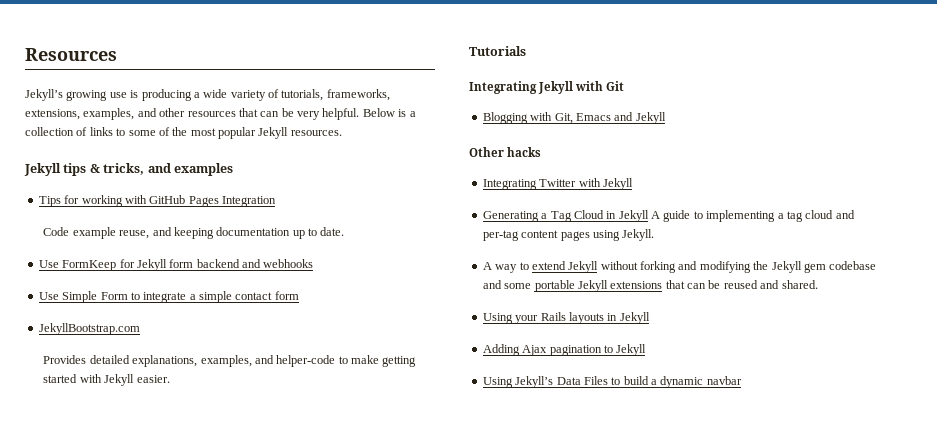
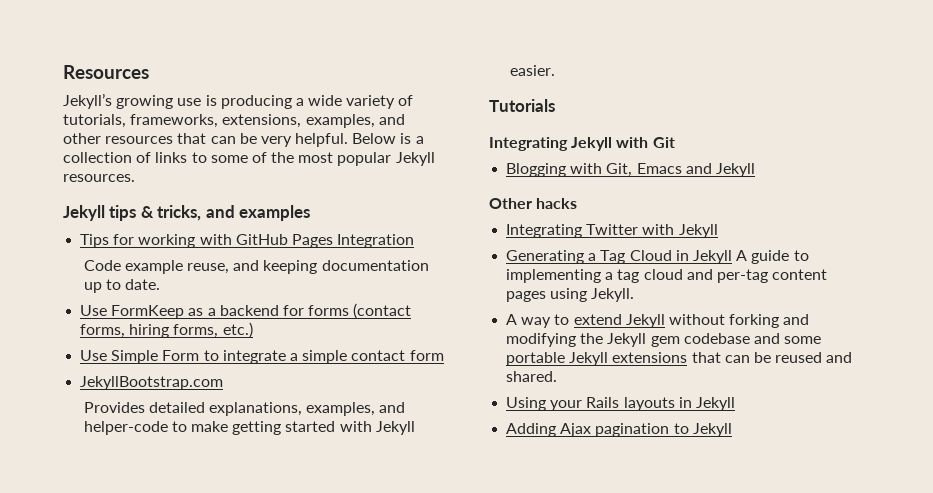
[119,259,314,271] for Jekyll form backend and webhooks -> [188,303,412,319] [80,322,253,338] as a backend for forms (contact forms, hiring forms, etc.)
[482,376,742,388] // Using Jekyll’s Data Files to build a dynamic navbar -> (732, 430) none

